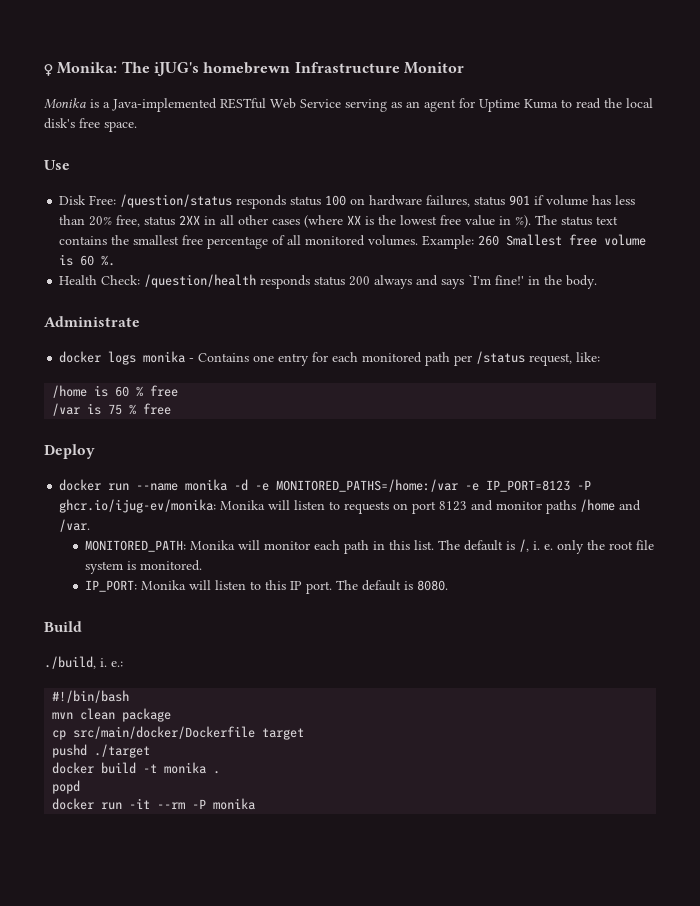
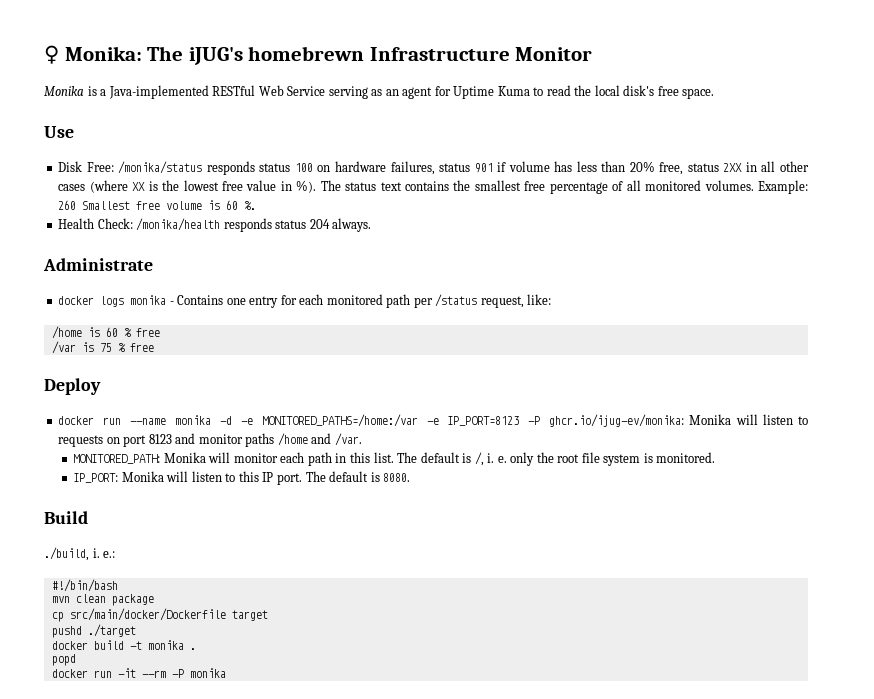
[120,194,233,208] /question/status -> [118,161,203,174] /monika/status
[144,274,598,289] /question/health responds status 200 always and says `I'm fine!' in the body. -> [136,218,372,232] /monika/health responds status 204 always.

